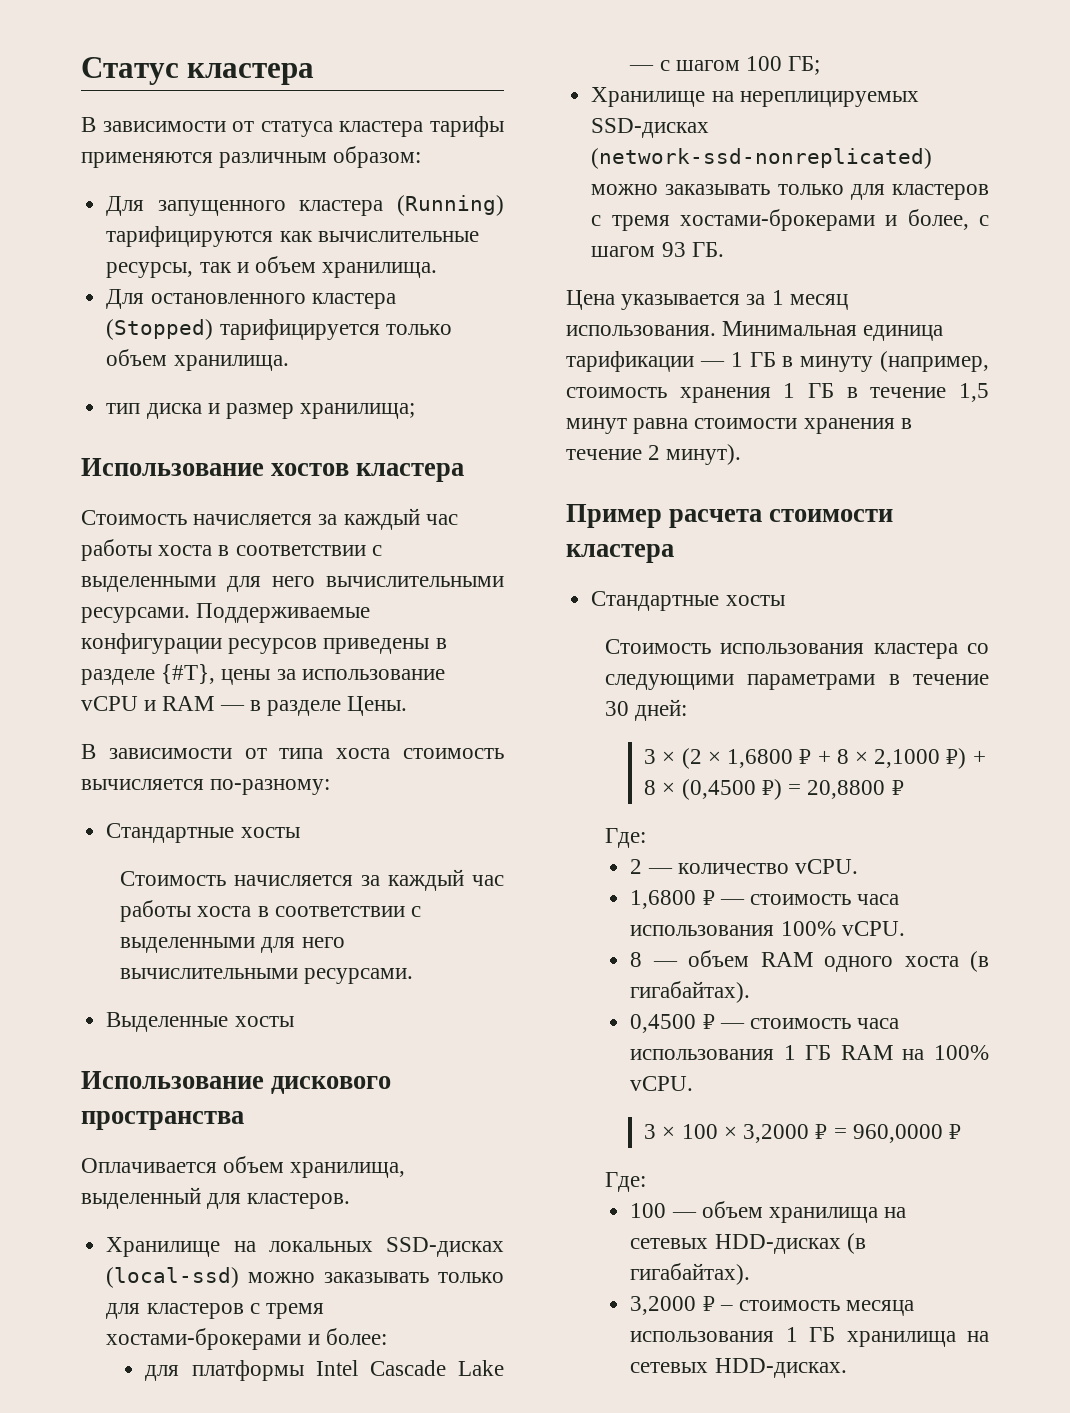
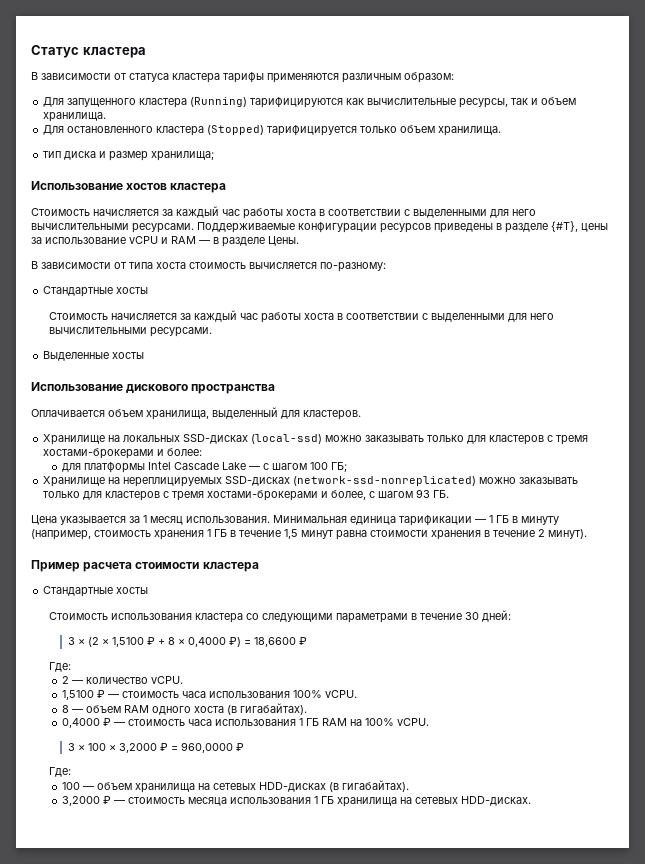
[727,749,794,768] 1,6800 -> [111,637,144,647] 1,5100
[874,748,986,769] [644,779,756,800] 2,1000 ₽) + 8 × (0,4500 -> [187,637,226,647] 0,4000
[807,780,886,799] 20,8800 -> [253,637,296,647] 18,6600
[630,890,697,909] 1,6800 -> [61,690,94,700] 1,5100
[630,1014,697,1033] 0,4500 -> [61,718,100,728] 0,4000
[719,1305,733,1311] – -> [113,800,125,804] —

